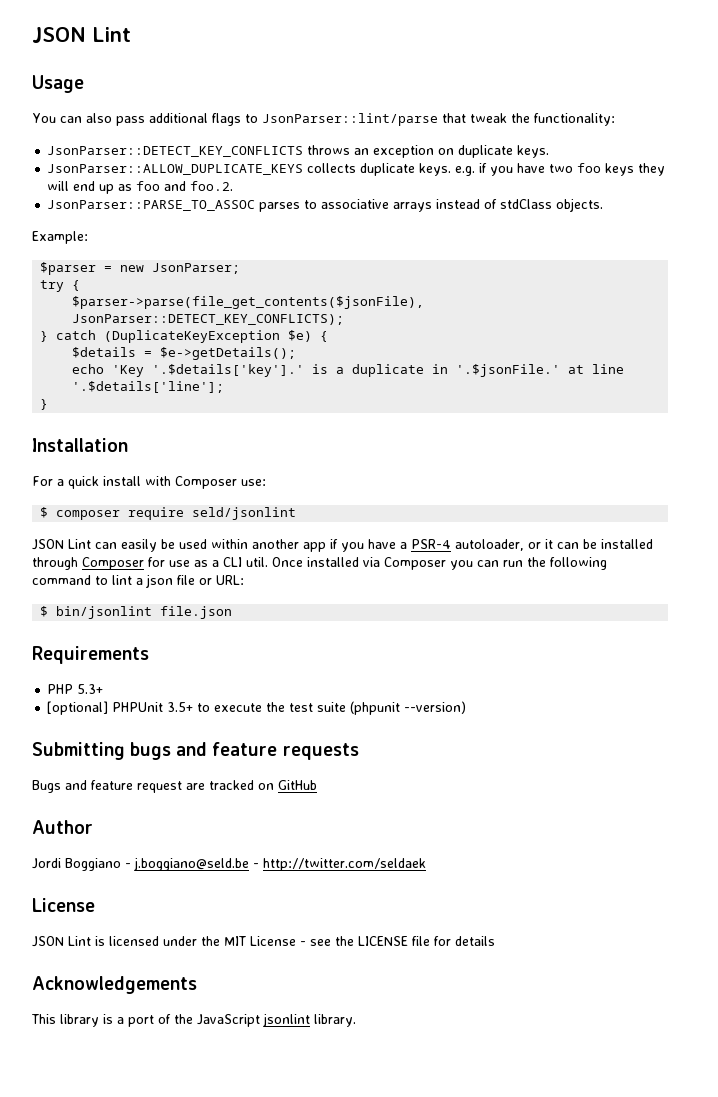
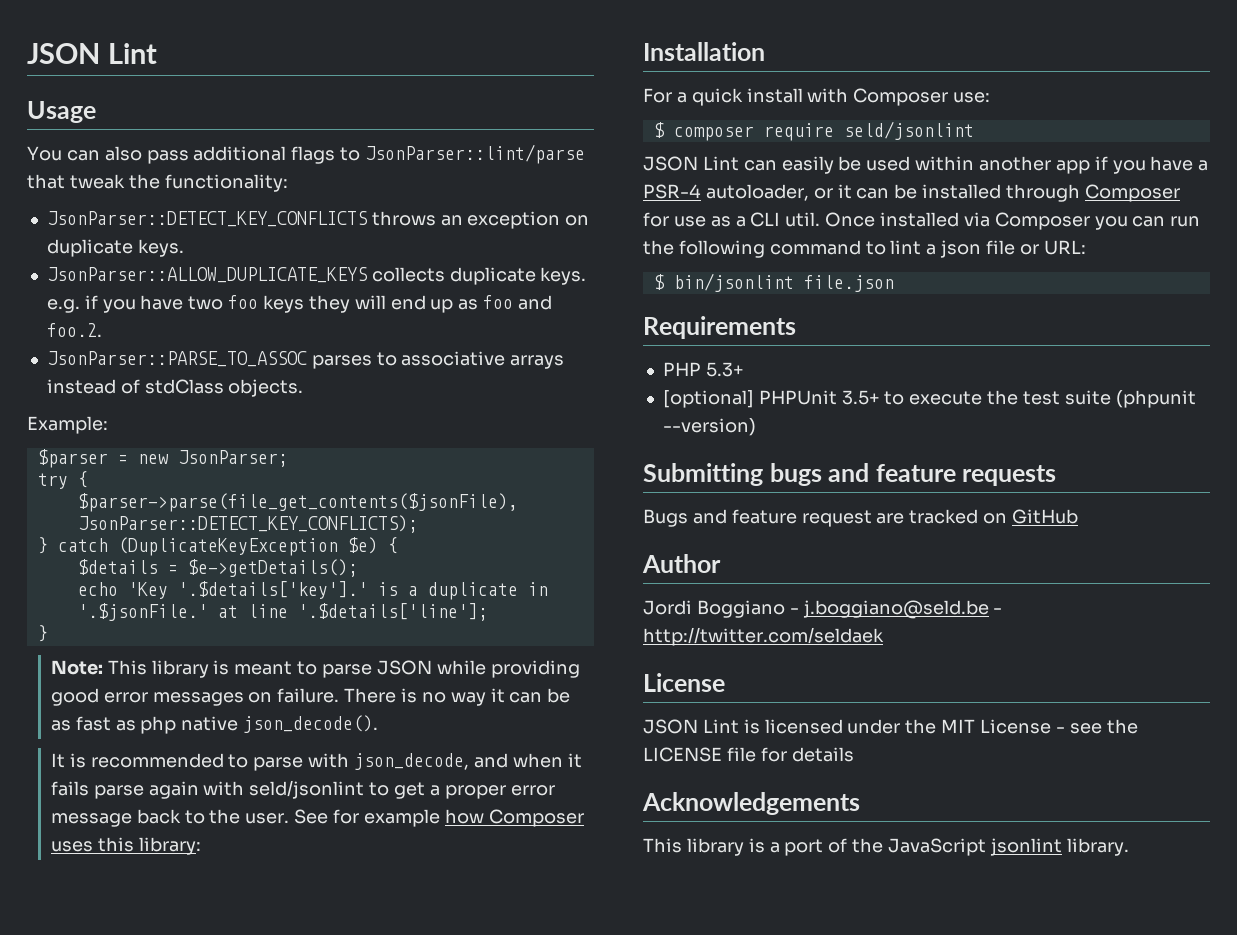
(49, 404) none -> [50,660,580,678] [50,688,571,706] [50,715,379,734] [50,753,582,771] [50,780,555,799] [50,809,584,827] [50,837,201,855] // Note: This library is meant to parse JSON while providing good error messages on failure. There is no way it can be as fast as php native json_decode(). // It is recommended to parse with json_decode, and when it fails parse again with seld/jsonlint to get a proper error message back to the user. See for example how Composer uses this library:

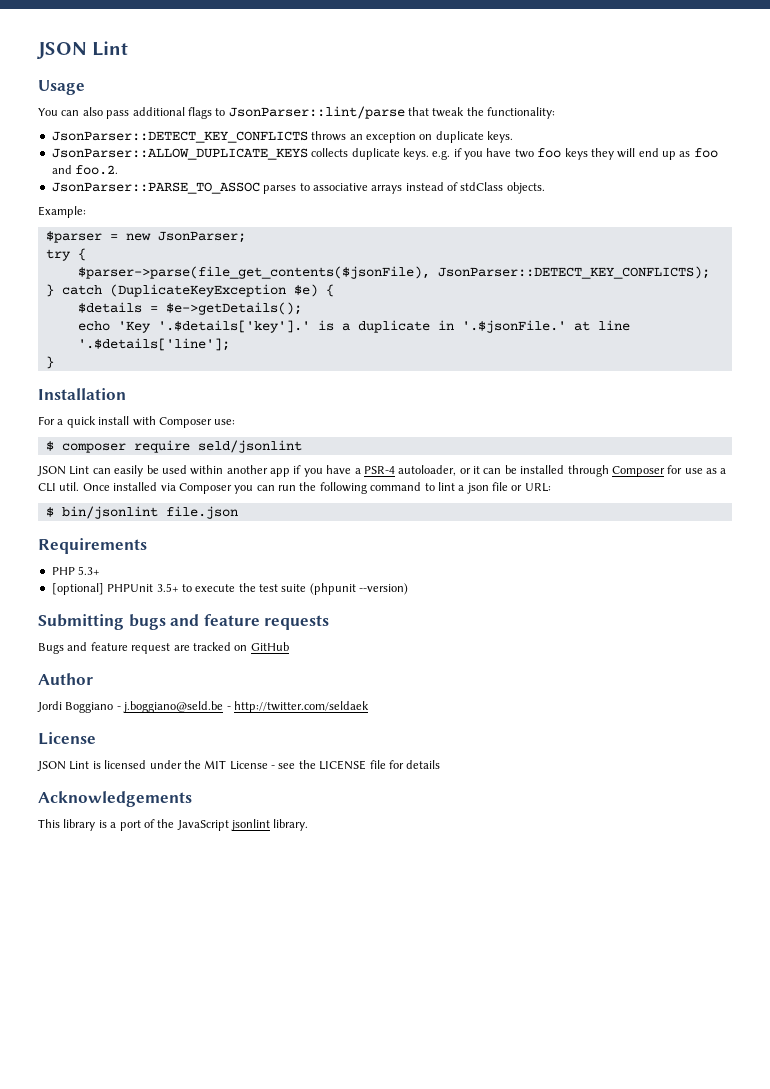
[50,660,580,678] [50,688,571,706] [50,715,379,734] [50,753,582,771] [50,780,555,799] [50,809,584,827] [50,837,201,855] // Note: This library is meant to parse JSON while providing good error messages on failure. There is no way it can be as fast as php native json_decode(). // It is recommended to parse with json_decode, and when it fails parse again with seld/jsonlint to get a proper error message back to the user. See for example how Composer uses this library: -> (54, 362) none

